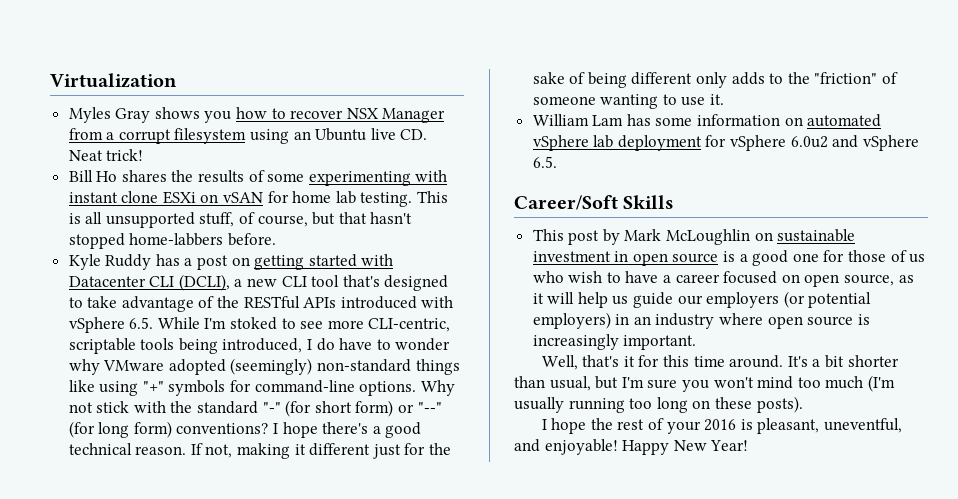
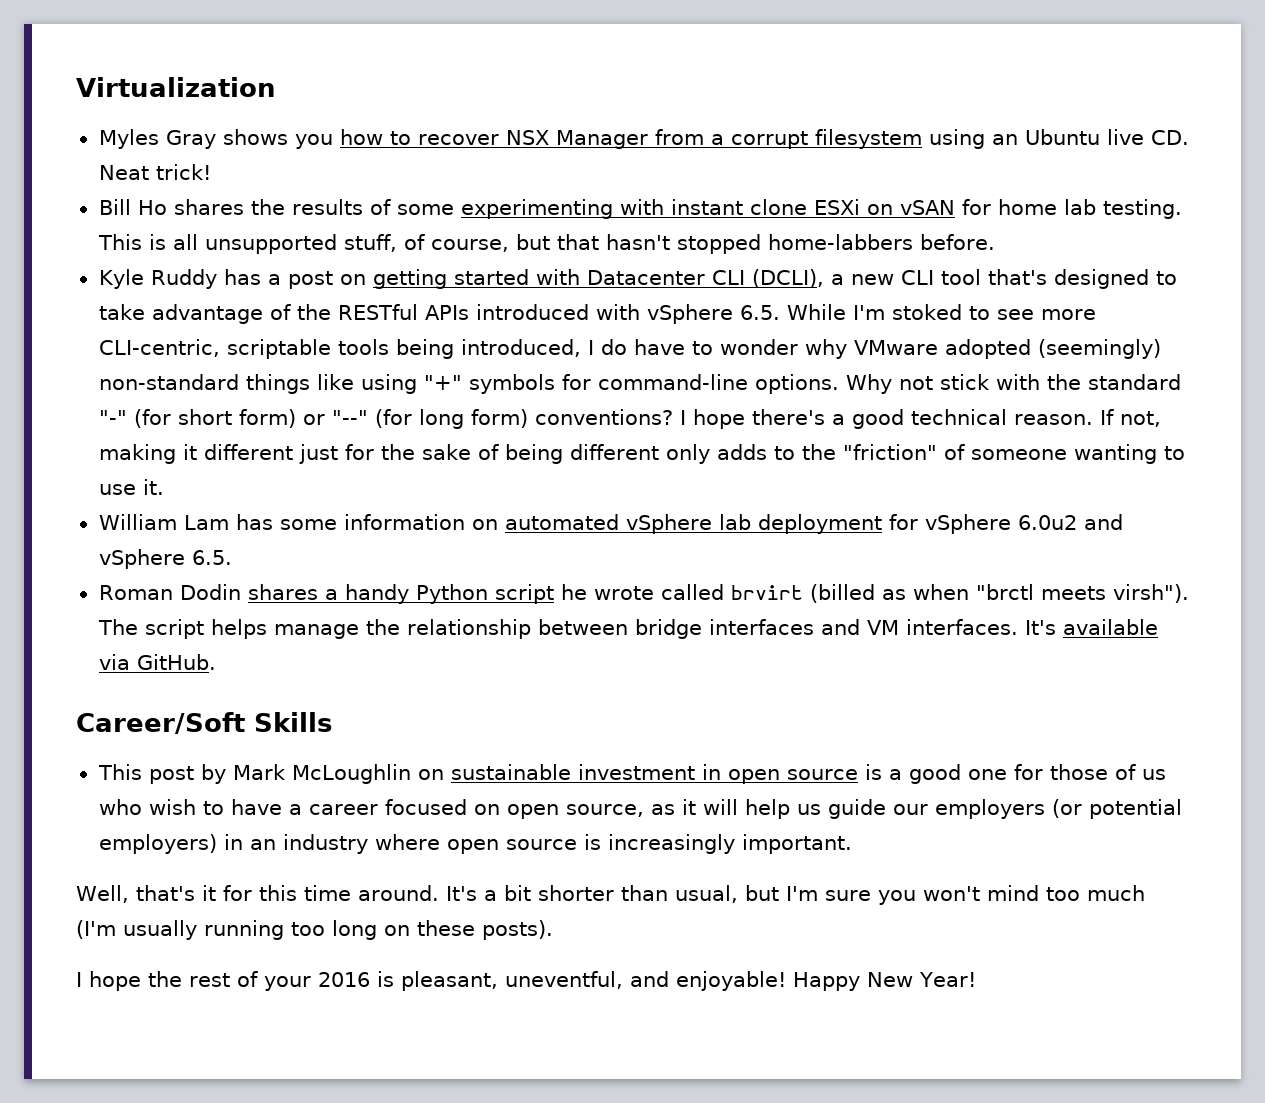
(557, 162) none -> [98,584,1189,604] [97,619,1158,639] [98,654,216,670] // Roman Dodin shares a handy Python script he wrote called brvirt (billed as when "brctl meets virsh"). The script helps manage the relationship between bridge interfaces and VM interfaces. It's available via GitHub.

